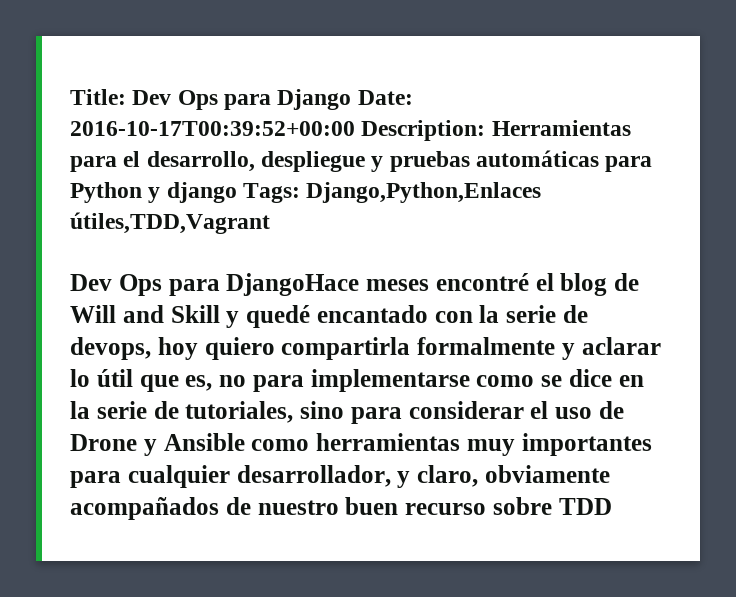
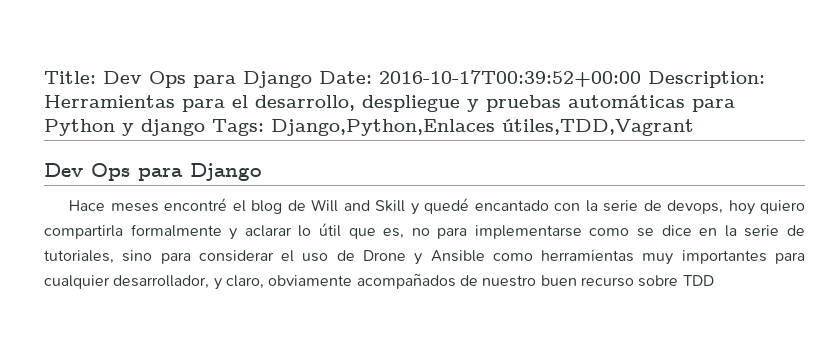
[226,273,360,296] DjangoHace -> [190,163,262,181] [69,200,106,211] Django // Hace

